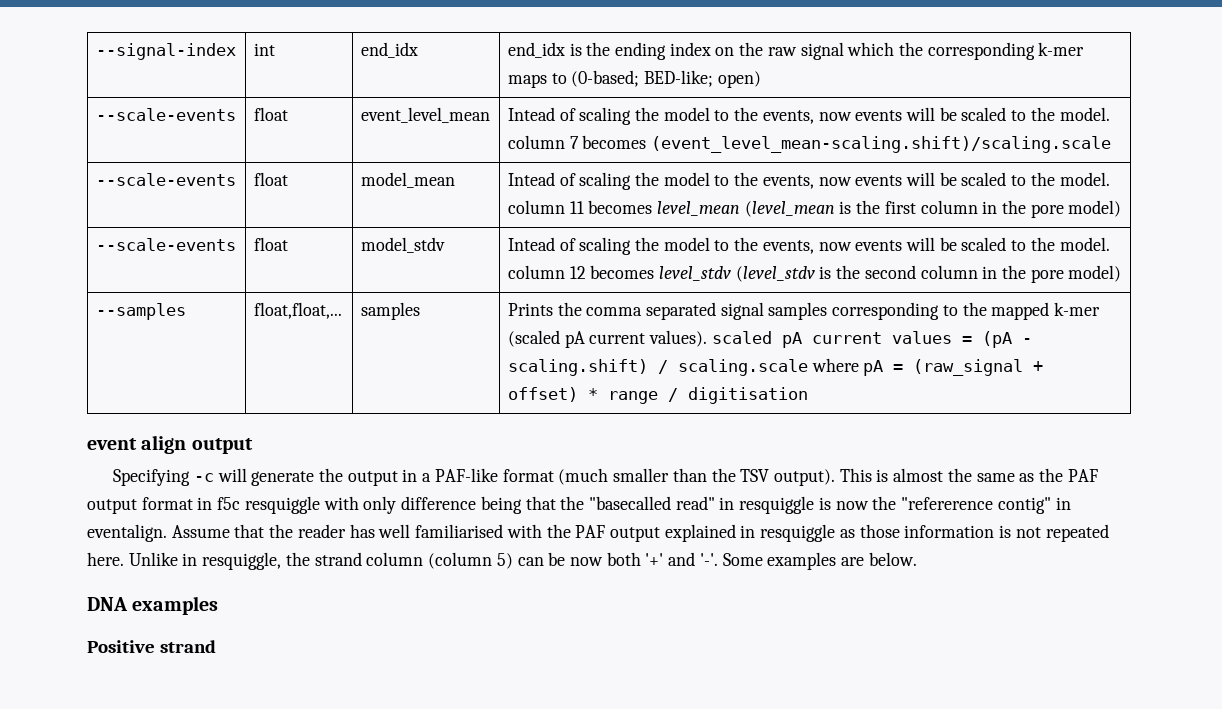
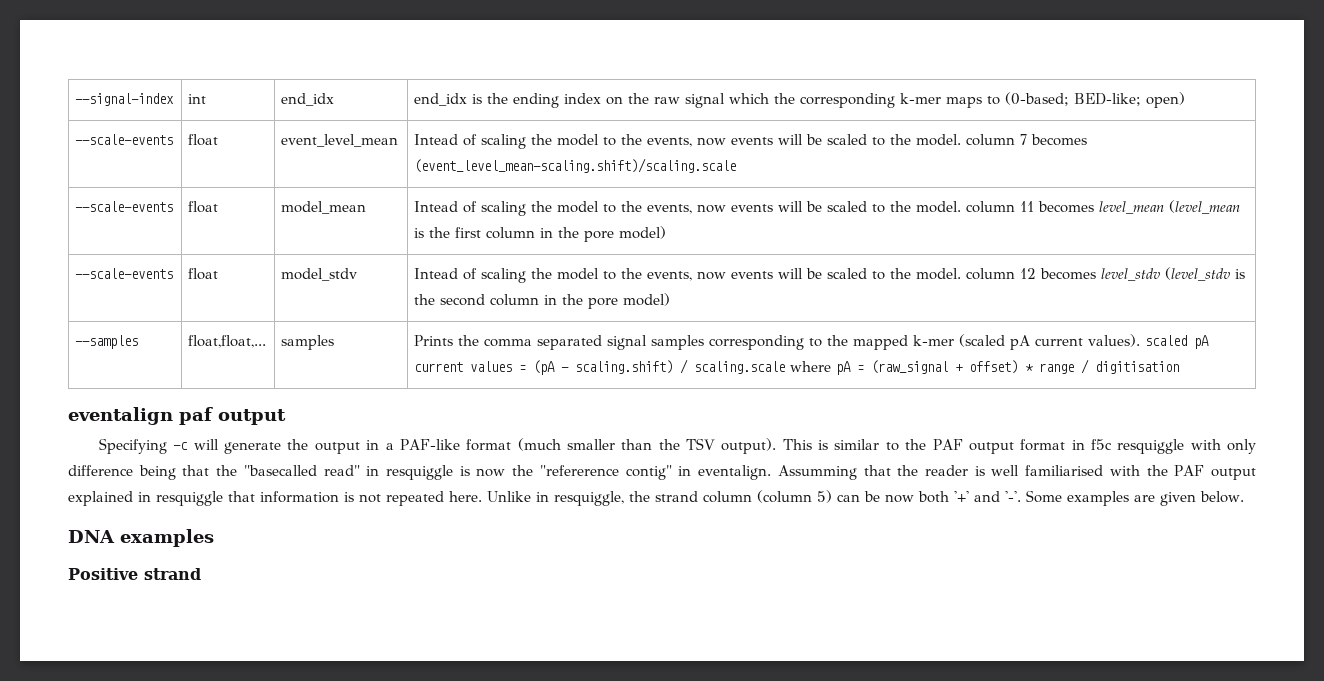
[87,435,187,454] event align -> [68,407,213,425] eventalign paf
[893,468,1035,482] almost the same as -> [834,439,899,451] similar to
[171,525,230,538] Assume -> [777,465,857,480] Assumming
[349,524,375,538] has -> [974,466,985,476] is
[839,524,900,538] as those -> [228,491,255,502] that
(865, 561) none -> [1160,492,1196,506] given

